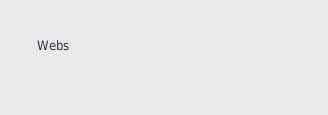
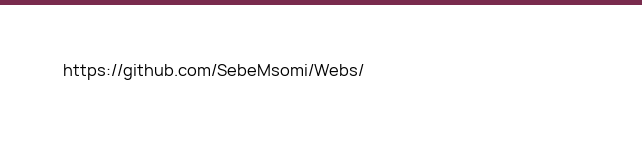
[37,40,69,51] Webs -> [63,64,364,80] https://github.com/SebeMsomi/Webs/

